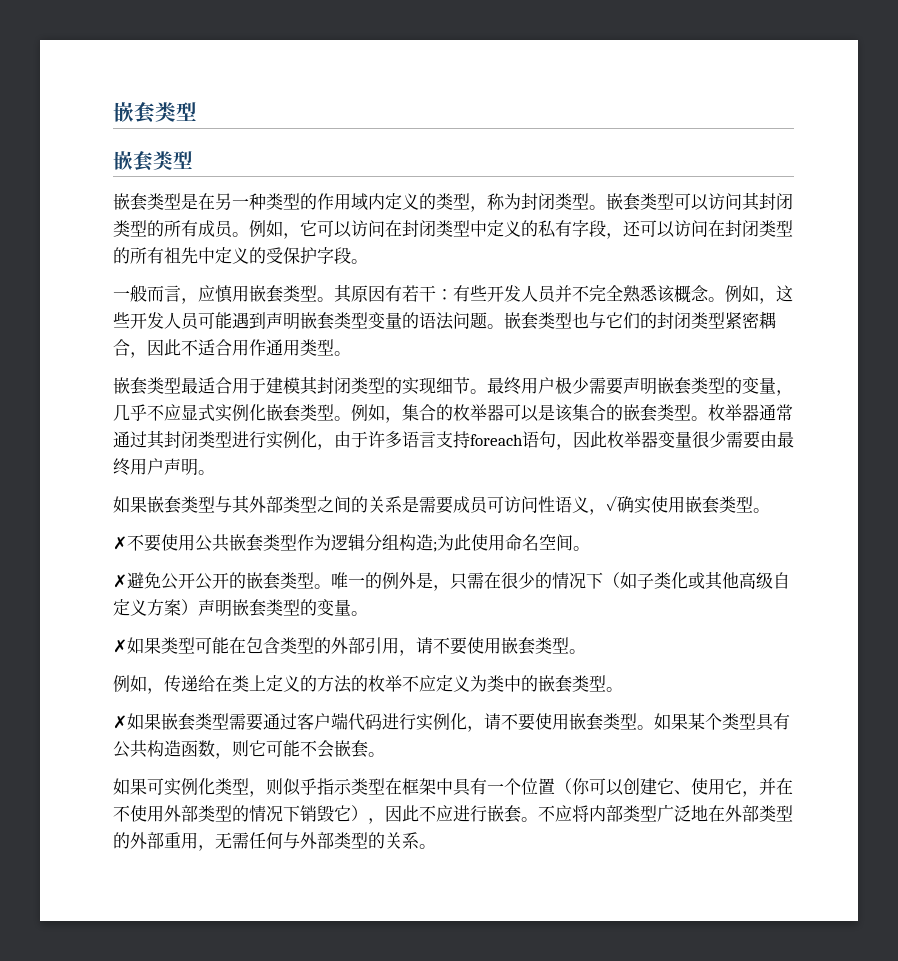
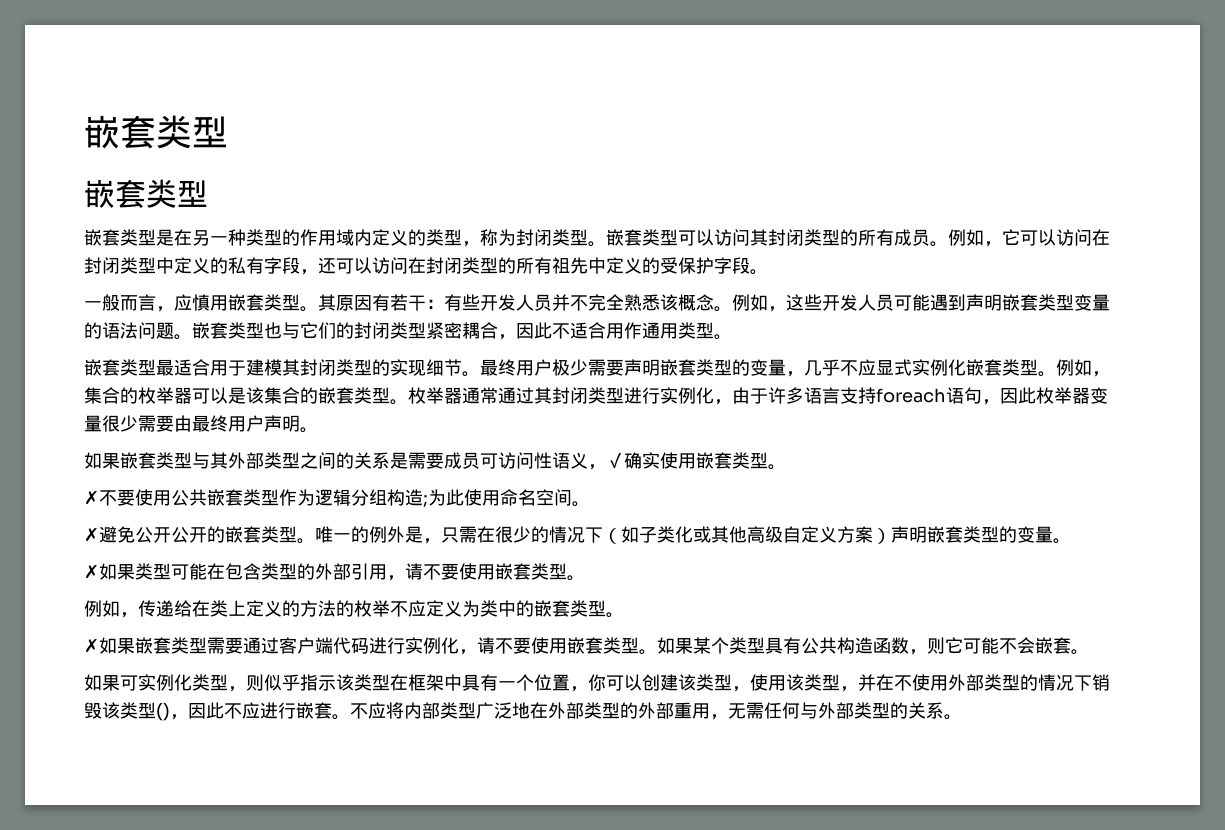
(352, 786) none -> [336,674,354,691] 该
[555,778,572,794] （ -> [570,686,588,692] ，
[657,778,742,795] 它、使用它 -> [678,674,840,692] 该类型，使用该类型
[334,805,368,822] 它） -> [102,702,170,721] 该类型()

